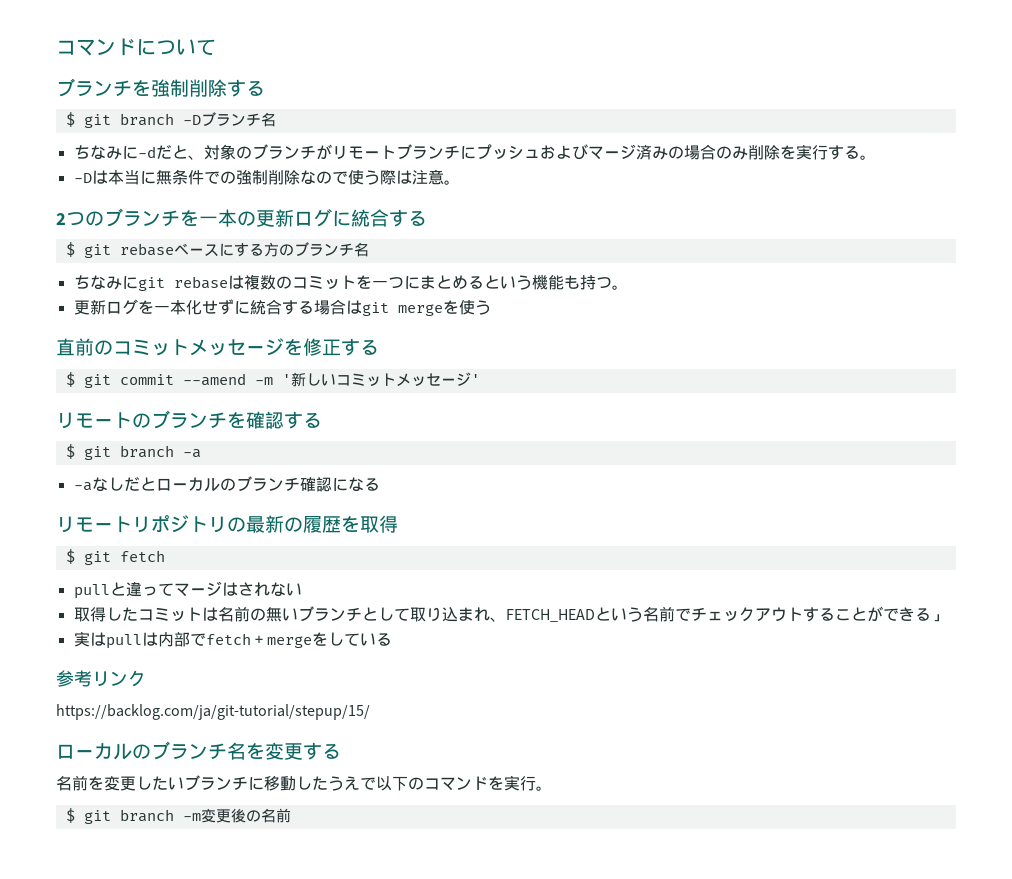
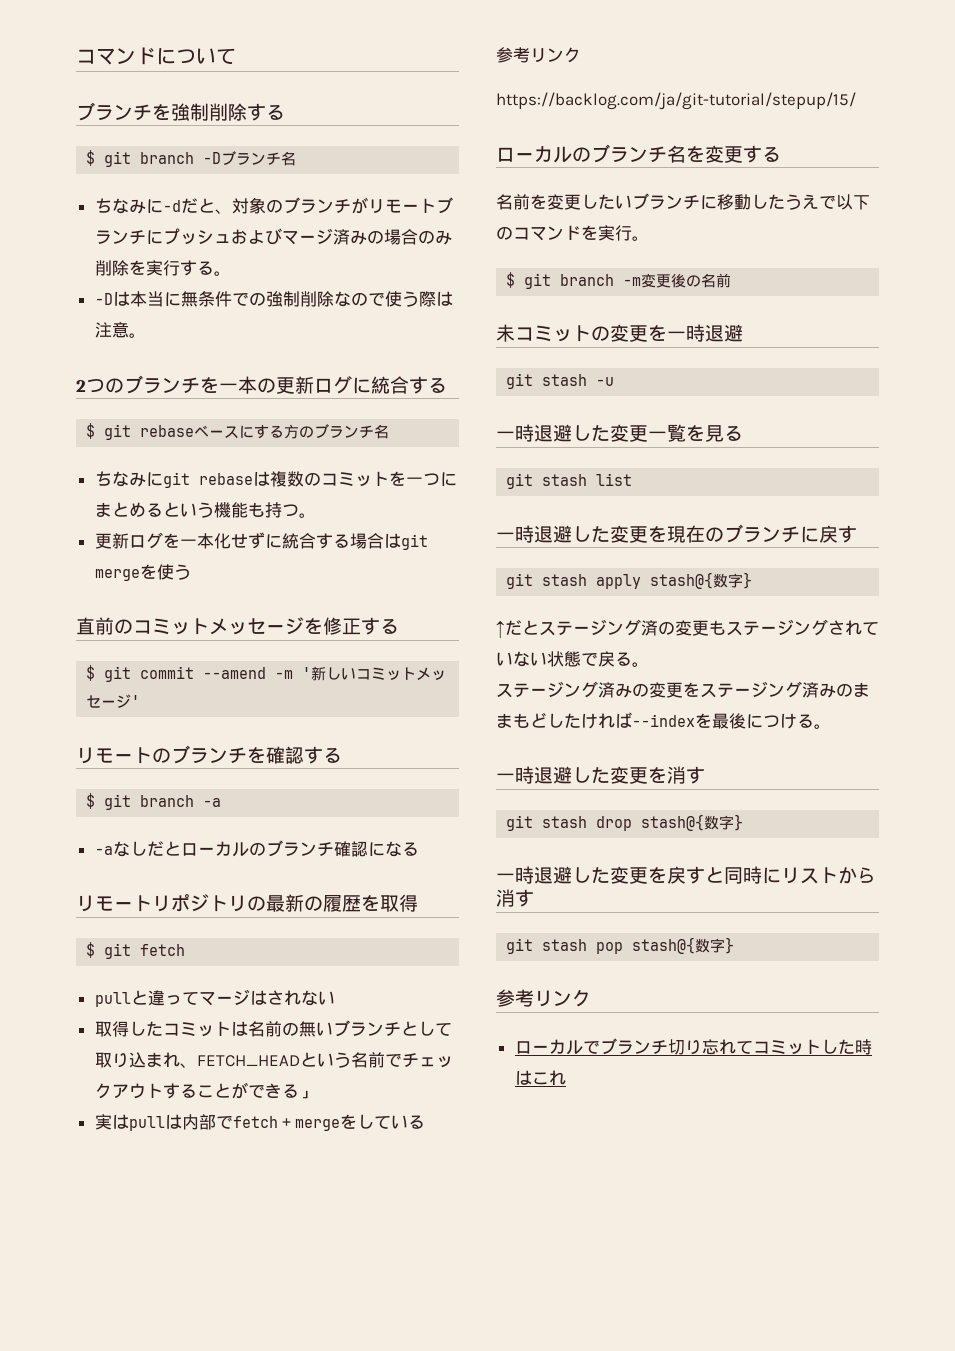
(291, 815) none -> [496,324,743,342] [506,373,615,389] [496,424,743,442] [506,473,633,489] [496,524,857,543] [506,572,753,589] [496,619,879,639] [496,651,649,667] [496,681,870,698] [496,712,831,729] [496,766,705,784] [506,814,744,831] [496,866,876,884] [496,889,534,907] [506,937,735,954] [496,989,591,1007] [514,1038,872,1055] [514,1070,566,1085] // 未コミットの変更を一時退避 // git stash -u // 一時退避した変更一覧を見る // git stash list // 一時退避した変更を現在のブランチに戻す // git stash apply stash@{数字} // ↑だとステージング済の変更もステージングされていない状態で戻る。 // ステージング済みの変更をステージング済みのままもどしたければ--indexを最後につける。 // 一時退避した変更を消す // git stash drop stash@{数字} // 一時退避した変更を戻すと同時にリストから消す // git stash pop stash@{数字} // 参考リンク // ローカルでブランチ切り忘れてコミットした時はこれ

